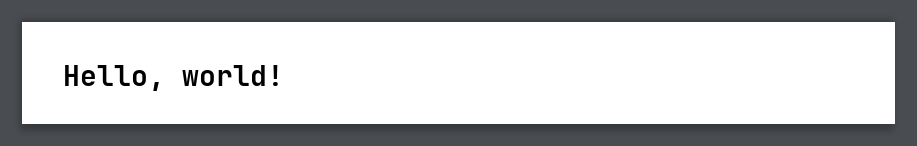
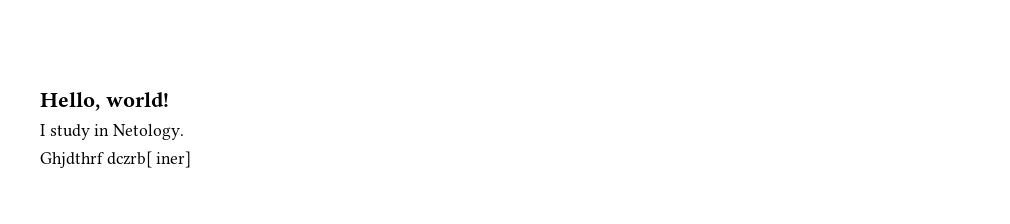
(284, 75) none -> [40,124,185,140] [40,151,192,168] // I study in Netology. // Ghjdthrf dczrb[ iner]

